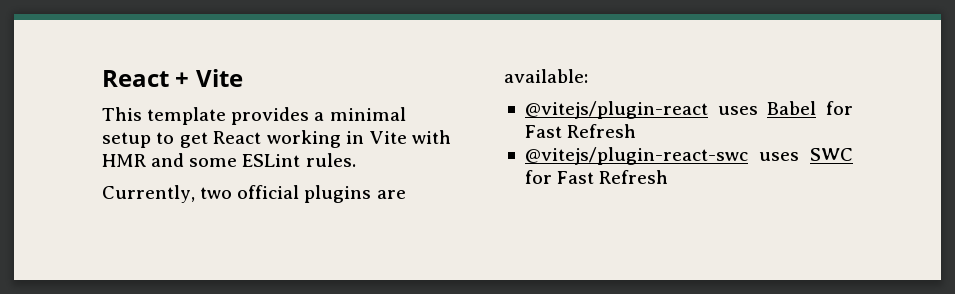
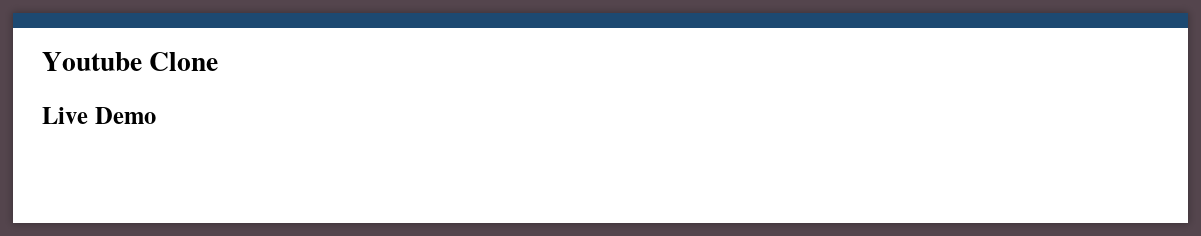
[102,69,243,87] [102,107,406,125] [102,130,451,148] [102,153,356,167] [102,185,406,203] [504,69,588,83] [524,101,853,119] [524,124,637,138] [524,147,853,165] [524,170,669,184] React + Vite // This template provides a minimal setup to get React working in Vite with HMR and some ESLint rules. // Currently, two official plugins are available: // @vitejs/plugin-react uses Babel for Fast Refresh // @vitejs/plugin-react-swc uses SWC for Fast Refresh -> [42,52,219,71] [42,107,156,124] Youtube Clone // Live Demo

